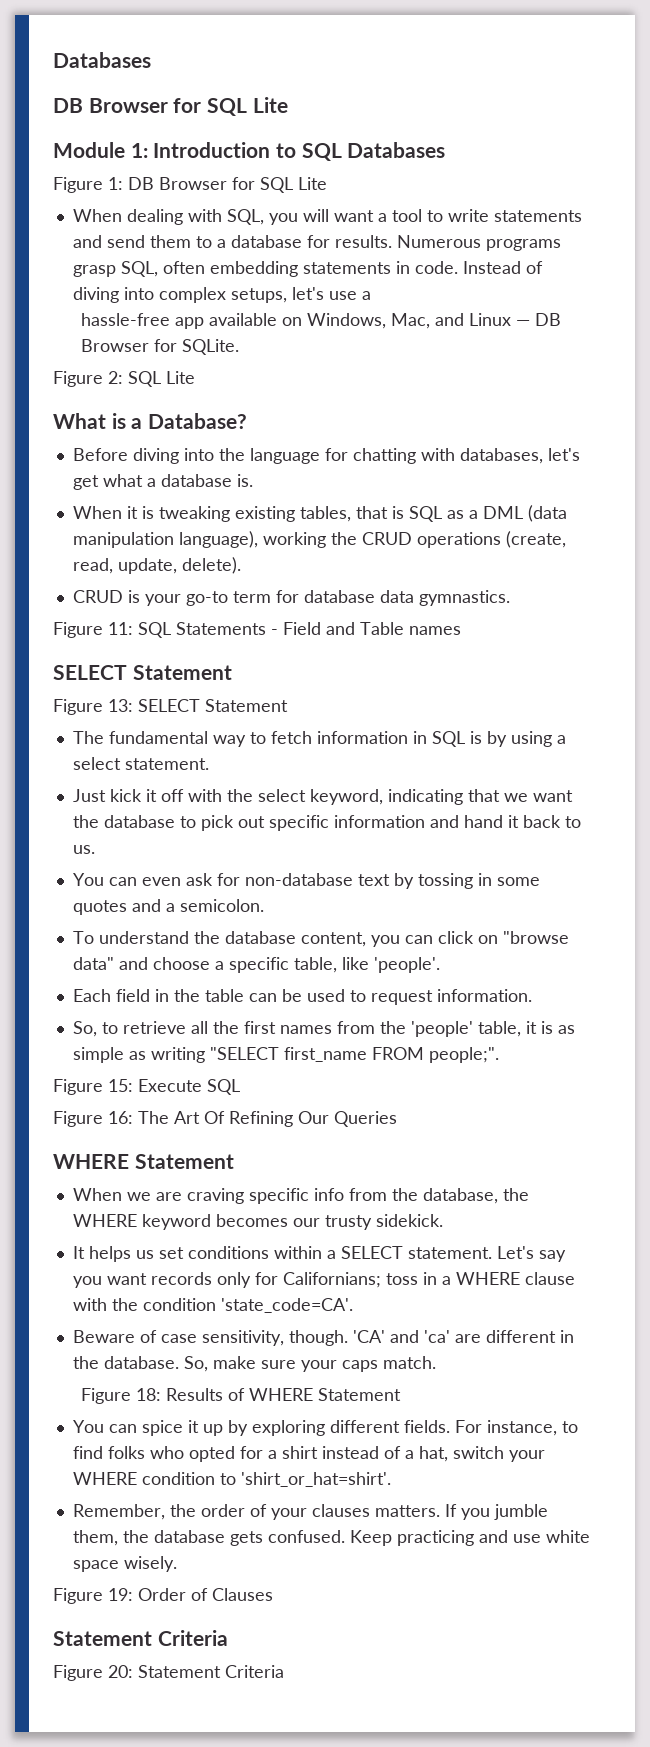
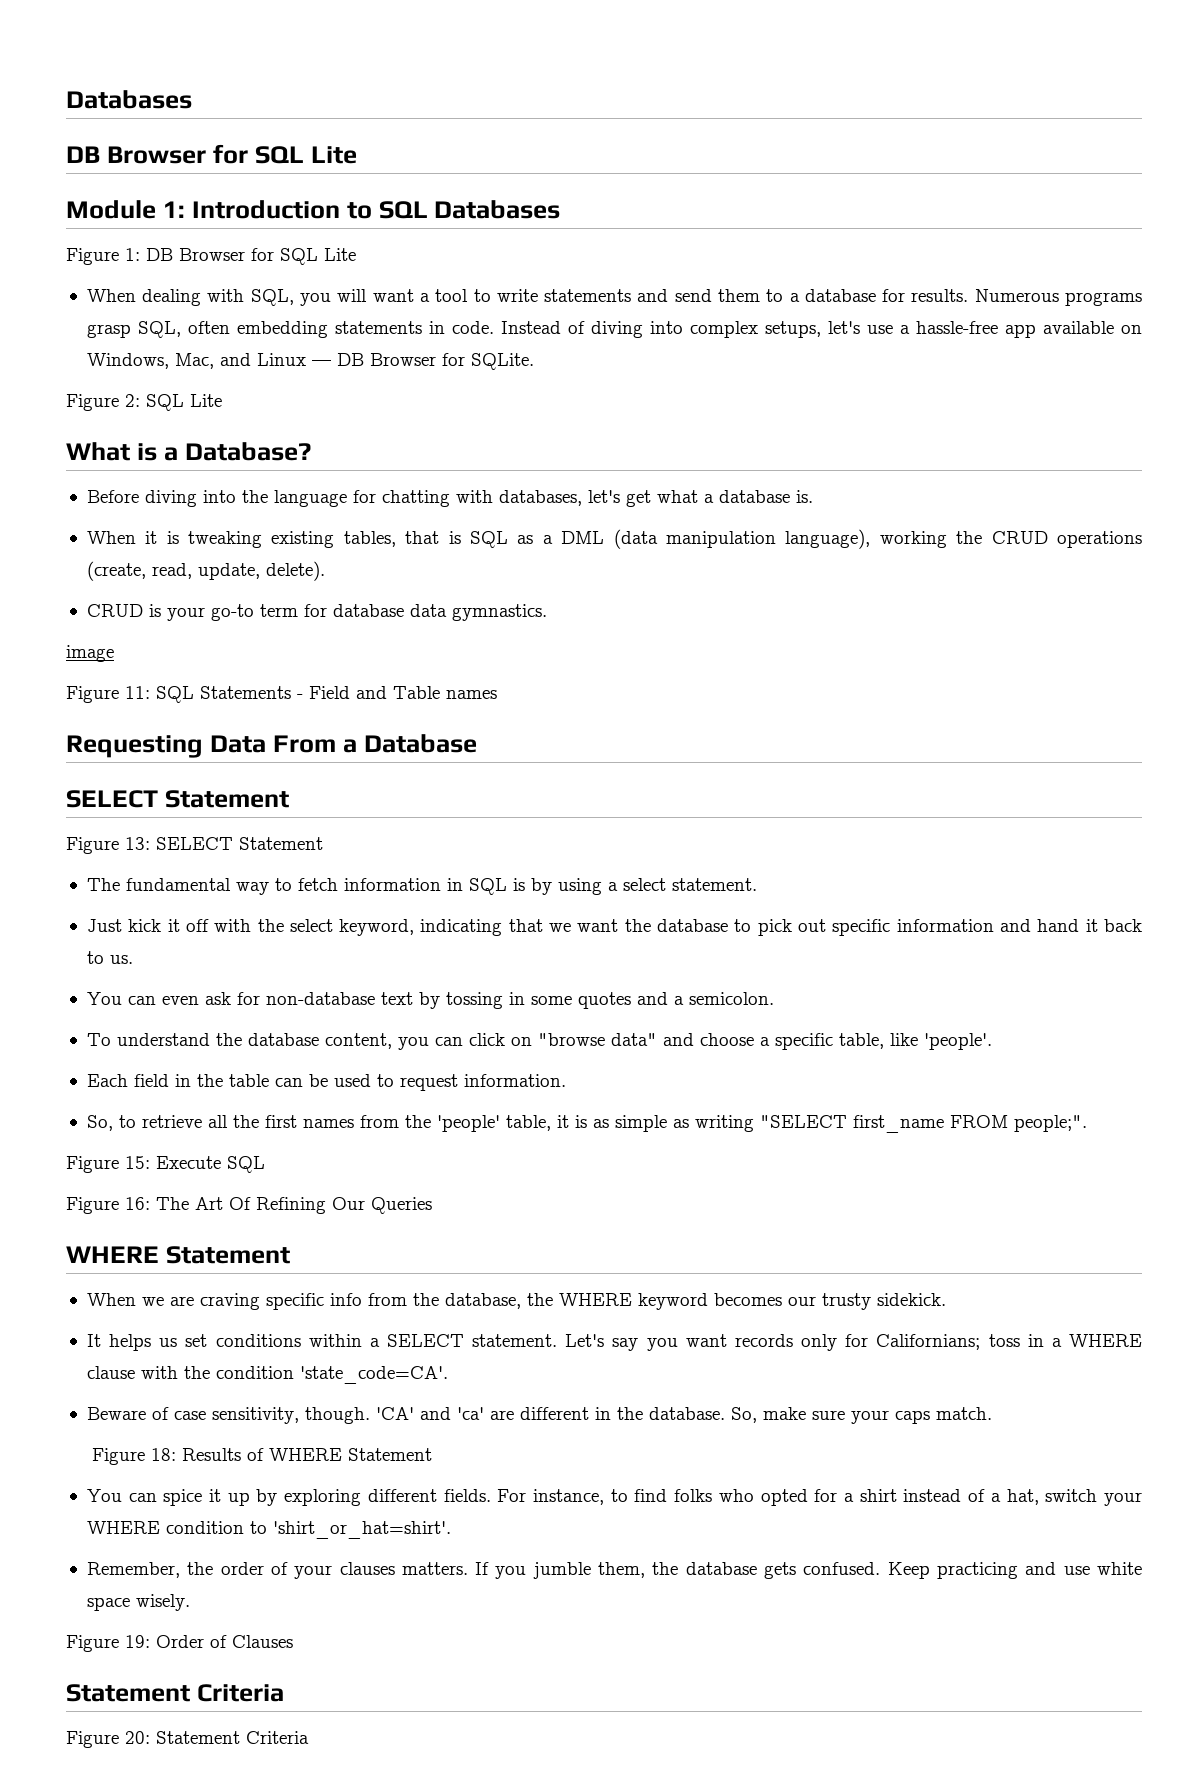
(371, 295) // -> (910, 329) none
(510, 598) none -> [66,645,114,662] // image
(461, 630) none -> [66,734,477,758] // Requesting Data From a Database

